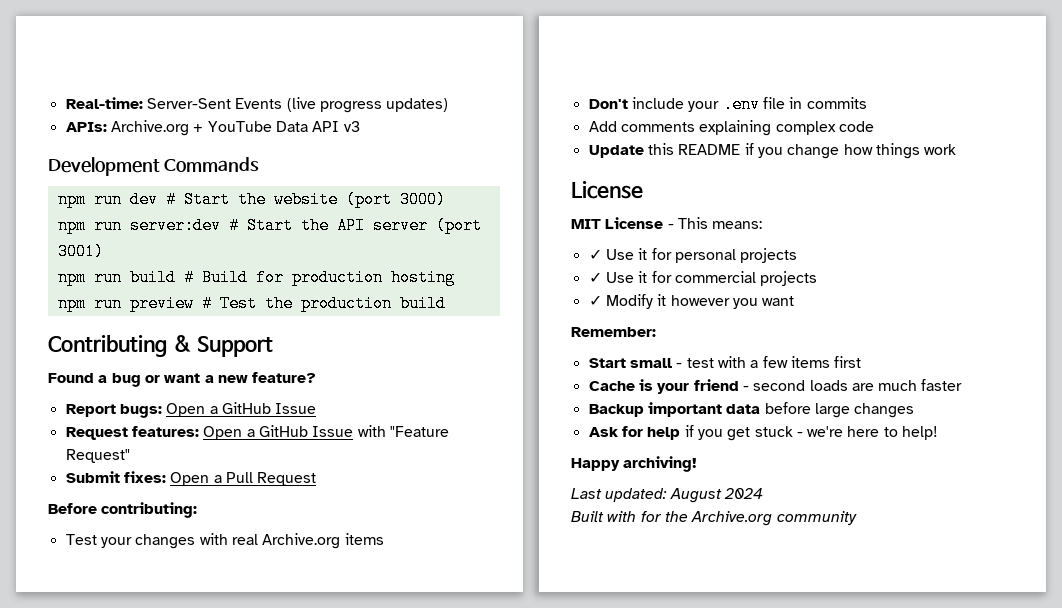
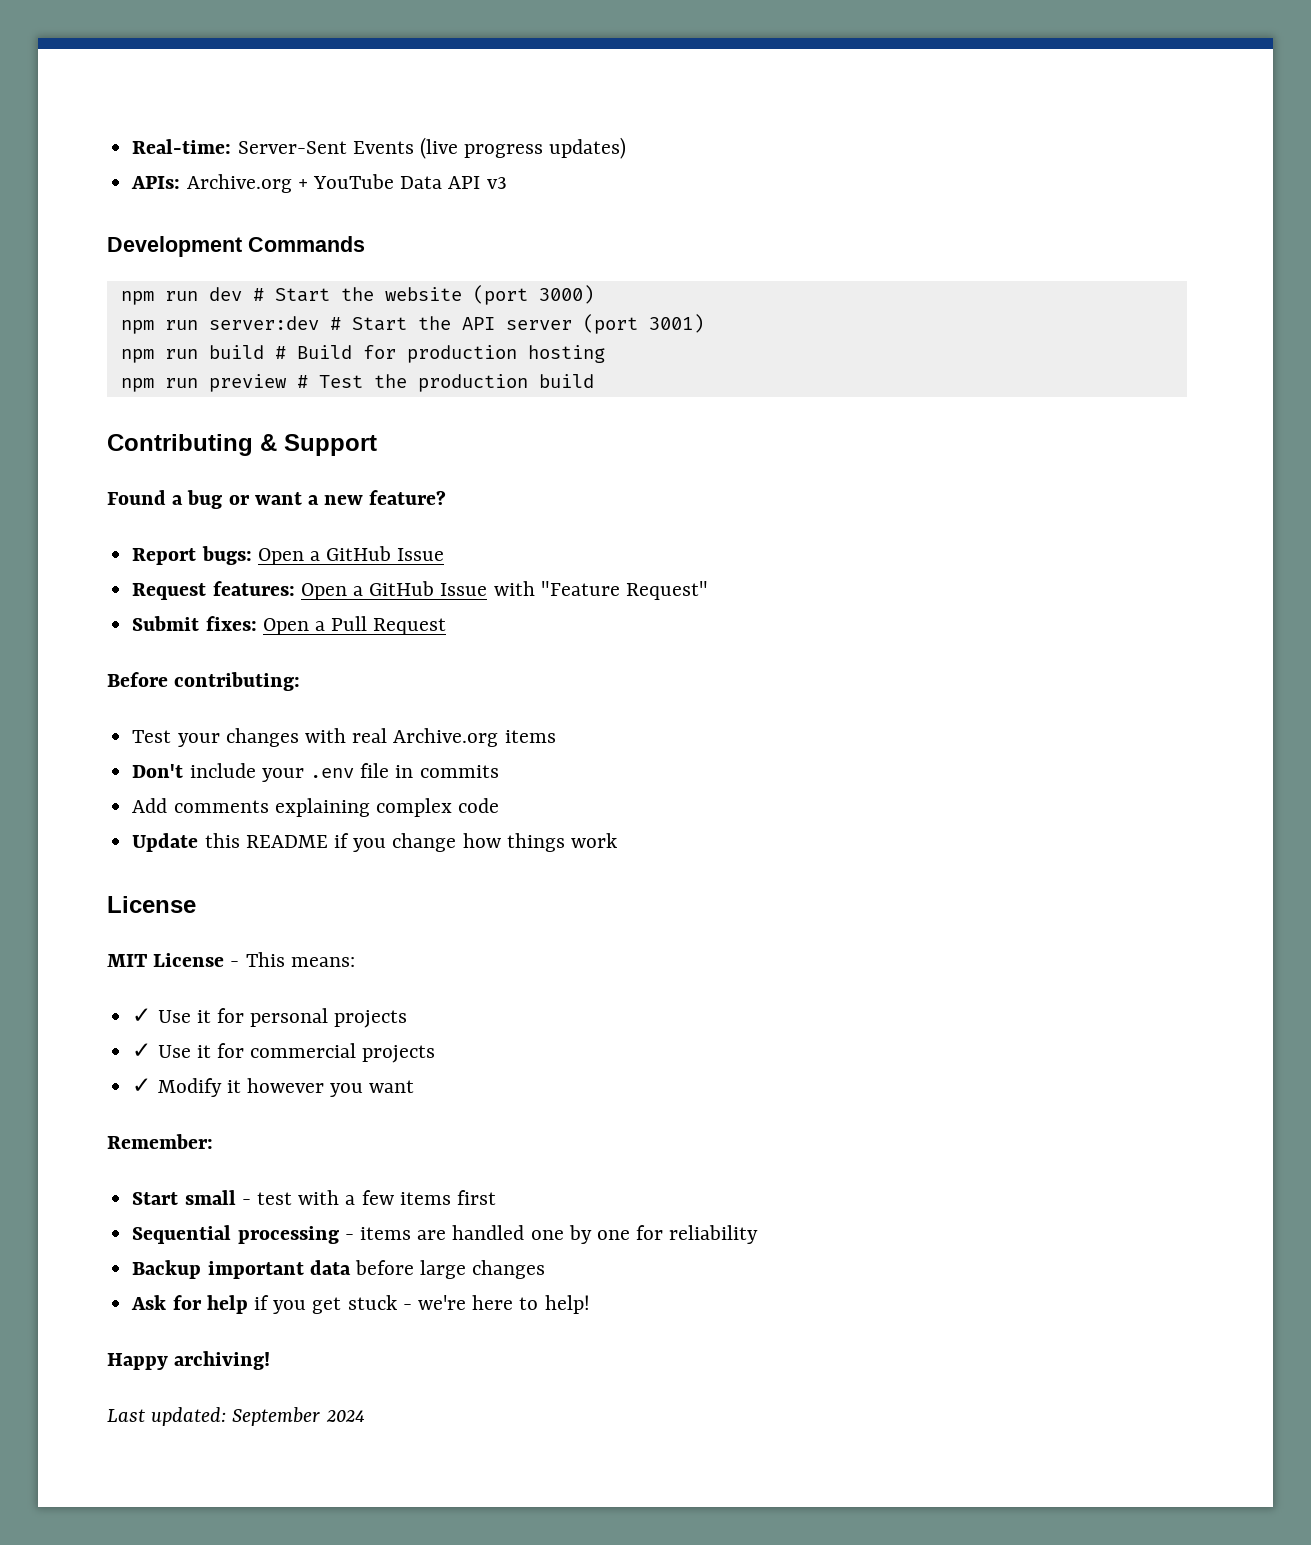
[588,379,963,394] Cache is your friend - second loads are much faster -> [132,1225,759,1244] Sequential processing - items are handled one by one for reliability
[669,488,722,503] August -> [232,1407,321,1426] September
[571,511,857,526] // Built with for the Archive.org community -> (365, 1416) none

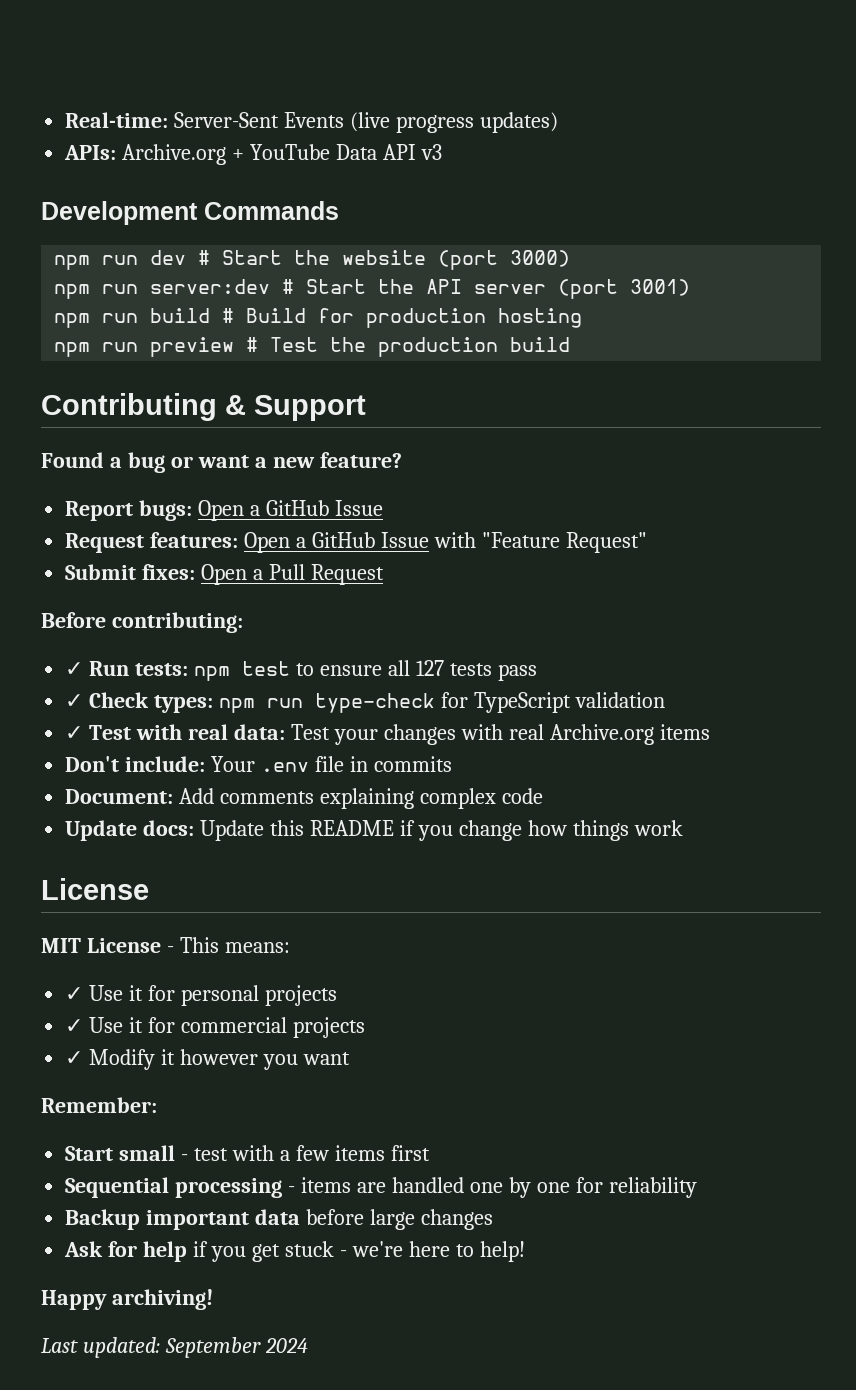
(301, 681) none -> [65,660,537,681] [65,692,665,713] [65,724,285,740] ✓ Run tests: npm test to ensure all 127 tests pass // ✓ Check types: npm run type-check for TypeScript validation // ✓ Test with real data:
[189,763,304,782] include your -> [125,756,256,772] include: Your
(499, 771) none -> [65,789,174,804] Document:
(199, 842) none -> [143,820,265,841] docs: Update

